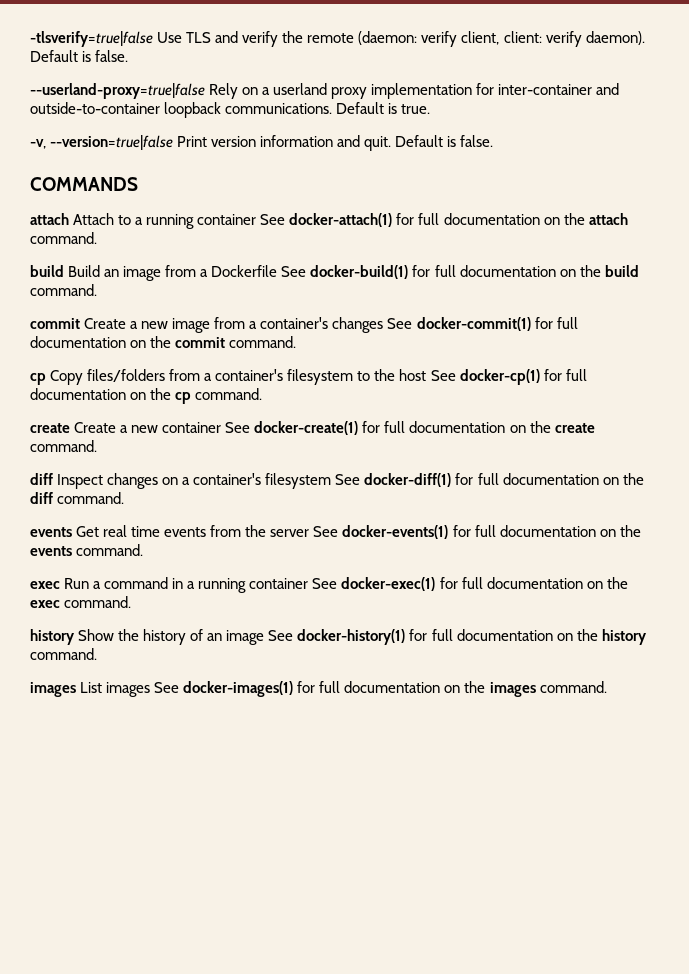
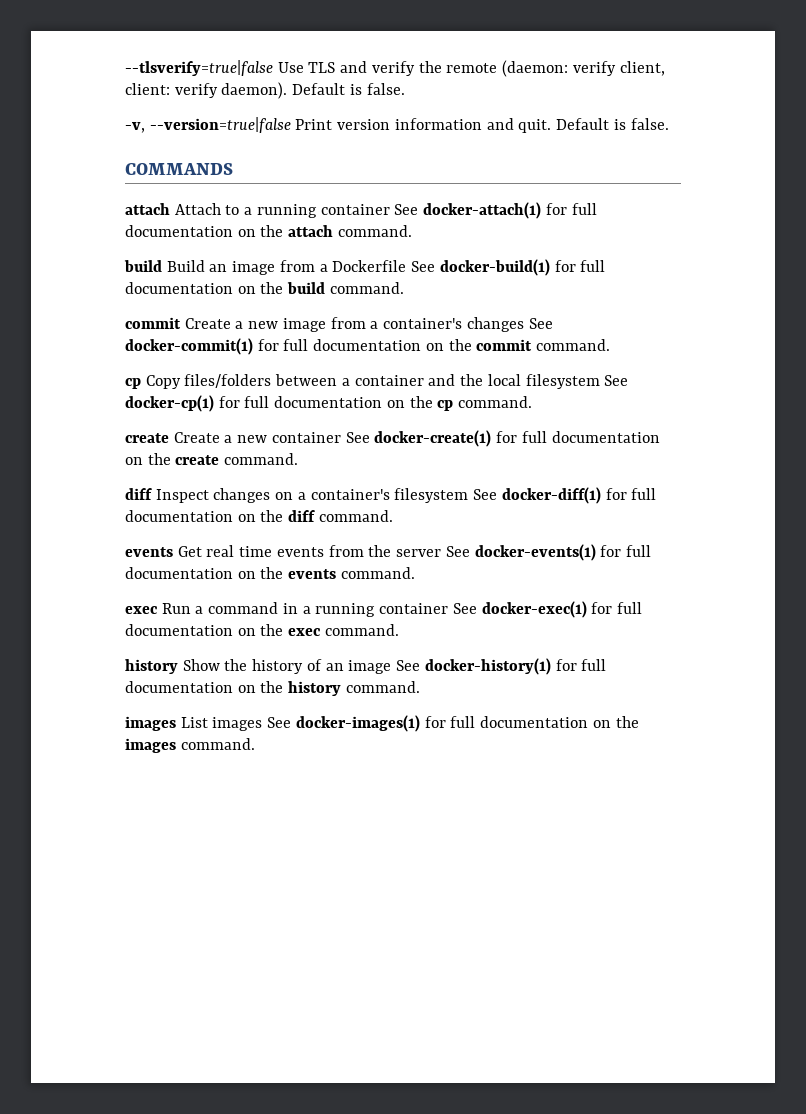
[30,31,153,47] -tlsverify=true|false -> [125,60,273,76] --tlsverify=true|false
[30,83,620,99] [30,102,431,118] // --userland-proxy=true|false Rely on a userland proxy implementation for inter-container and outside-to-container loopback communications. Default is true. -> (405, 89) none
[169,369,427,385] from a container's filesystem to the host -> [275,374,600,389] between a container and the local filesystem

